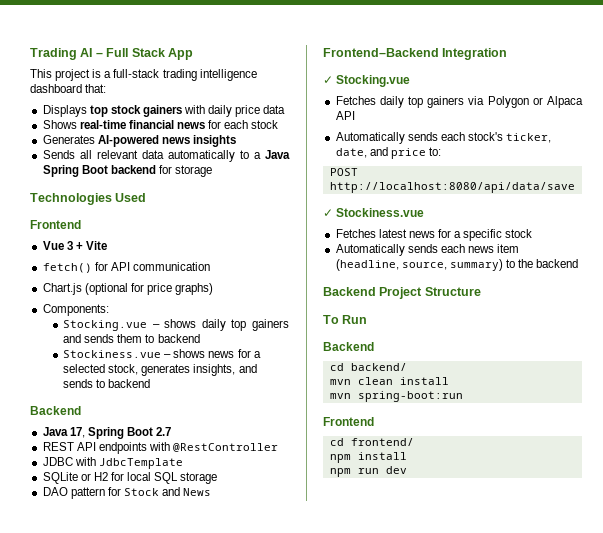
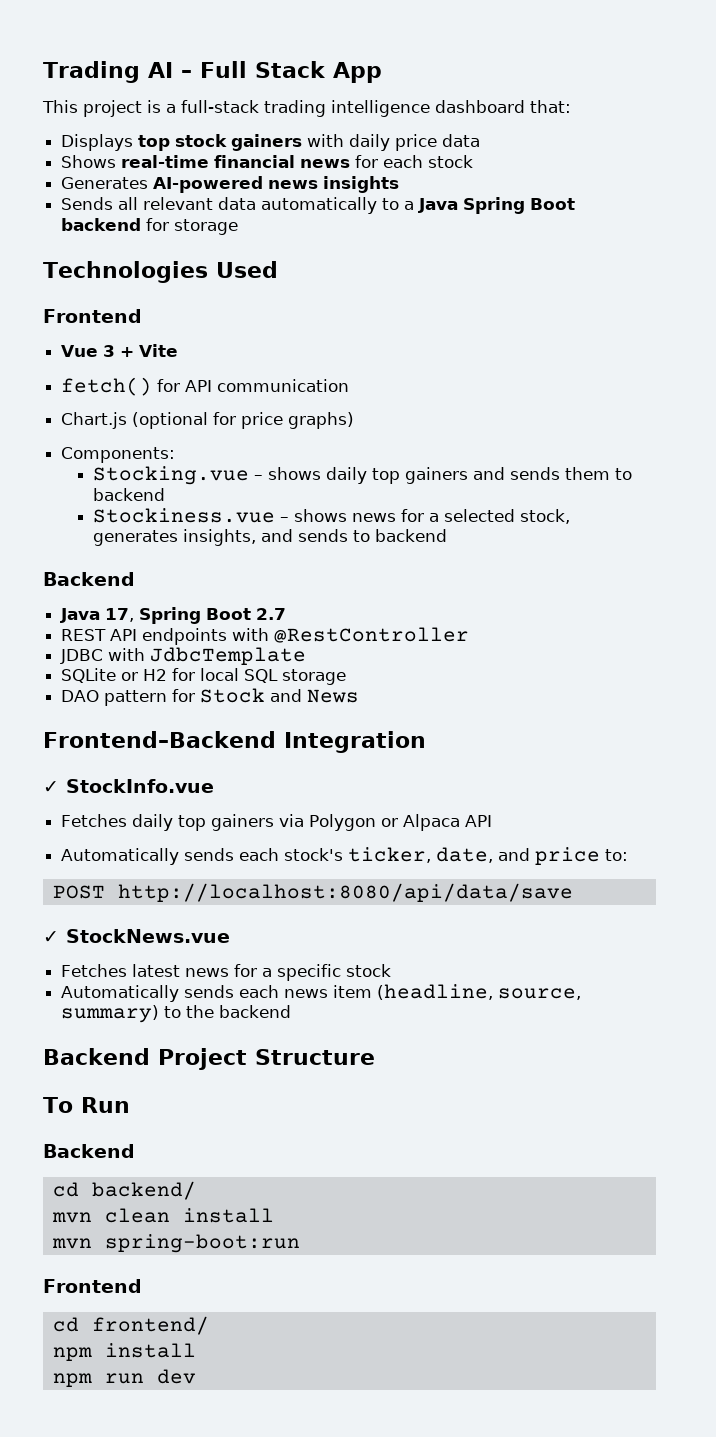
[336,75,411,87] Stocking.vue -> [66,779,214,793] StockInfo.vue
[336,208,425,217] Stockiness.vue -> [66,929,230,943] StockNews.vue

